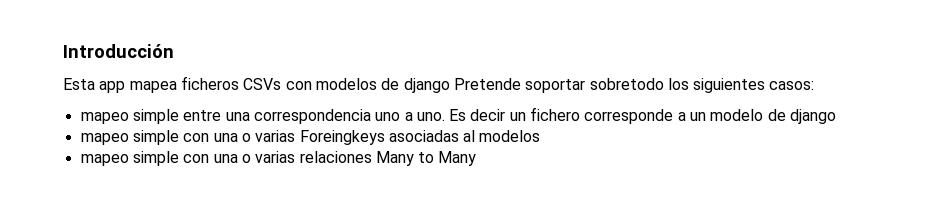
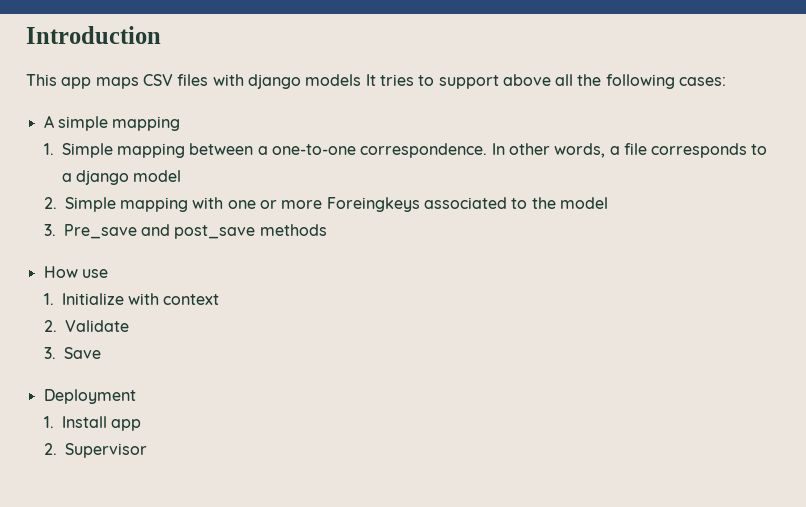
[63,44,174,58] [63,76,815,93] [80,107,837,124] [80,130,541,145] [80,151,477,166] Introducción // Esta app mapea ficheros CSVs con modelos de django Pretende soportar sobretodo los siguientes casos: // mapeo simple entre una correspondencia uno a uno. Es decir un fichero corresponde a un modelo de django // mapeo simple con una o varias Foreingkeys asociadas al modelos // mapeo simple con una o varias relaciones Many to Many -> [26,26,161,44] [26,74,727,89] [43,115,181,131] [43,143,768,158] [61,170,182,185] [43,197,608,212] [43,224,327,239] [43,266,108,278] [43,293,220,305] [43,320,129,332] [43,347,101,359] [43,389,136,404] [43,416,141,431] [43,443,147,458] Introduction // This app maps CSV files with django models It tries to support above all the following cases: // A simple mapping // 1. Simple mapping between a one-to-one correspondence. In other words, a file corresponds to a django model // 2. Simple mapping with one or more Foreingkeys associated to the model // 3. Pre_save and post_save methods // How use // 1. Initialize with context // 2. Validate // 3. Save // Deployment // 1. Install app // 2. Supervisor

